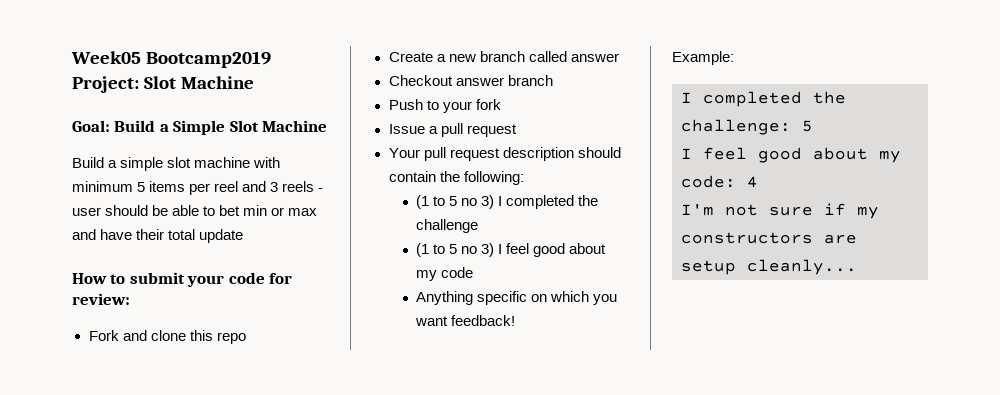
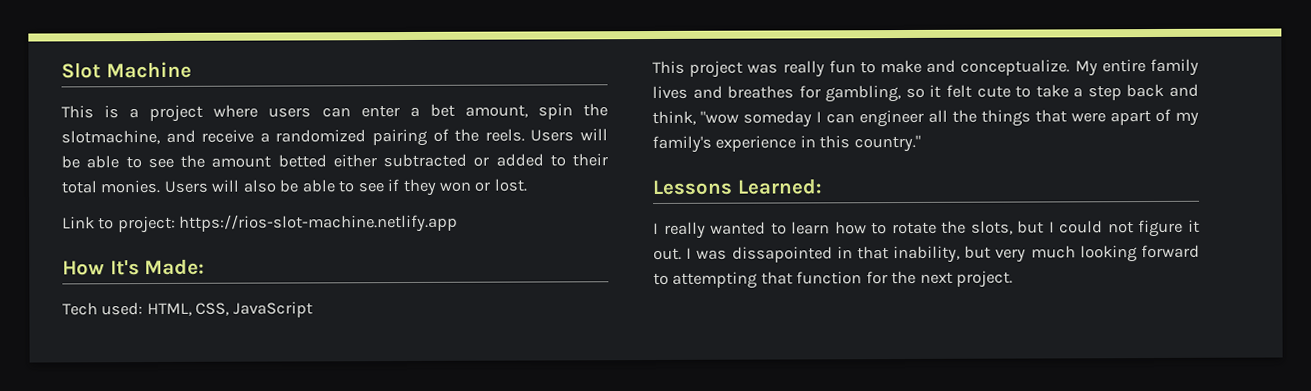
[71,51,272,68] [72,76,255,93] [72,120,328,135] [72,157,281,171] [72,181,324,195] [72,205,318,216] [72,229,244,243] [72,272,293,287] [72,293,130,305] [88,330,246,344] [388,51,619,62] [388,75,553,86] [388,99,501,113] [388,123,517,137] [388,147,621,161] [388,171,524,185] [416,195,599,209] [416,219,479,233] [416,243,607,257] [416,267,474,281] [416,291,618,305] [415,315,516,326] [672,51,734,65] [681,91,846,107] [681,119,813,135] [681,147,901,163] [681,175,758,188] [681,203,879,219] [681,232,857,244] [681,259,857,275] Week05 Bootcamp2019 Project: Slot Machine // Goal: Build a Simple Slot Machine // Build a simple slot machine with minimum 5 items per reel and 3 reels - user should be able to bet min or max and have their total update // How to submit your code for review: // Fork and clone this repo // Create a new branch called answer // Checkout answer branch // Push to your fork // Issue a pull request // Your pull request description should contain the following: // (1 to 5 no 3) I completed the challenge // (1 to 5 no 3) I feel good about my code // Anything specific on which you want feedback! // Example: // I completed the challenge: 5 // I feel good about my code: 4 // I'm not sure if my constructors are setup cleanly... -> [61,61,192,79] [61,103,608,123] [61,128,609,147] [61,153,608,169] [61,178,527,197] [62,213,459,234] [62,258,206,276] [62,301,313,318] [652,58,1199,78] [652,83,1199,103] [652,108,1199,128] [652,134,921,154] [652,178,822,196] [653,219,1201,239] [653,244,1200,264] [653,270,1014,289] Slot Machine // This is a project where users can enter a bet amount, spin the slotmachine, and receive a randomized pairing of the reels. Users will be able to see the amount betted either subtracted or added to their total monies. Users will also be able to see if they won or lost. // Link to project: https://rios-slot-machine.netlify.app // How It's Made: // Tech used: HTML, CSS, JavaScript // This project was really fun to make and conceptualize. My entire family lives and breathes for gambling, so it felt cute to take a step back and think, "wow someday I can engineer all the things that were apart of my family's experience in this country." // Lessons Learned: // I really wanted to learn how to rotate the slots, but I could not figure it out. I was dissapointed in that inability, but very much looking forward to attempting that function for the next project.

